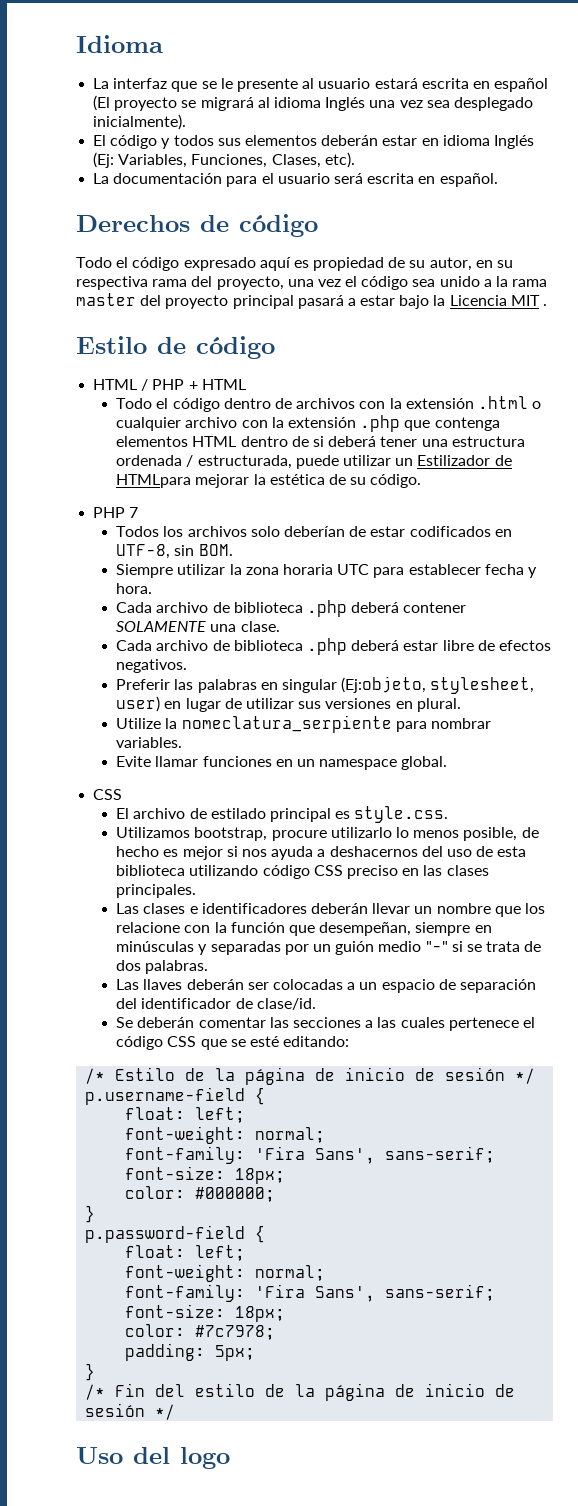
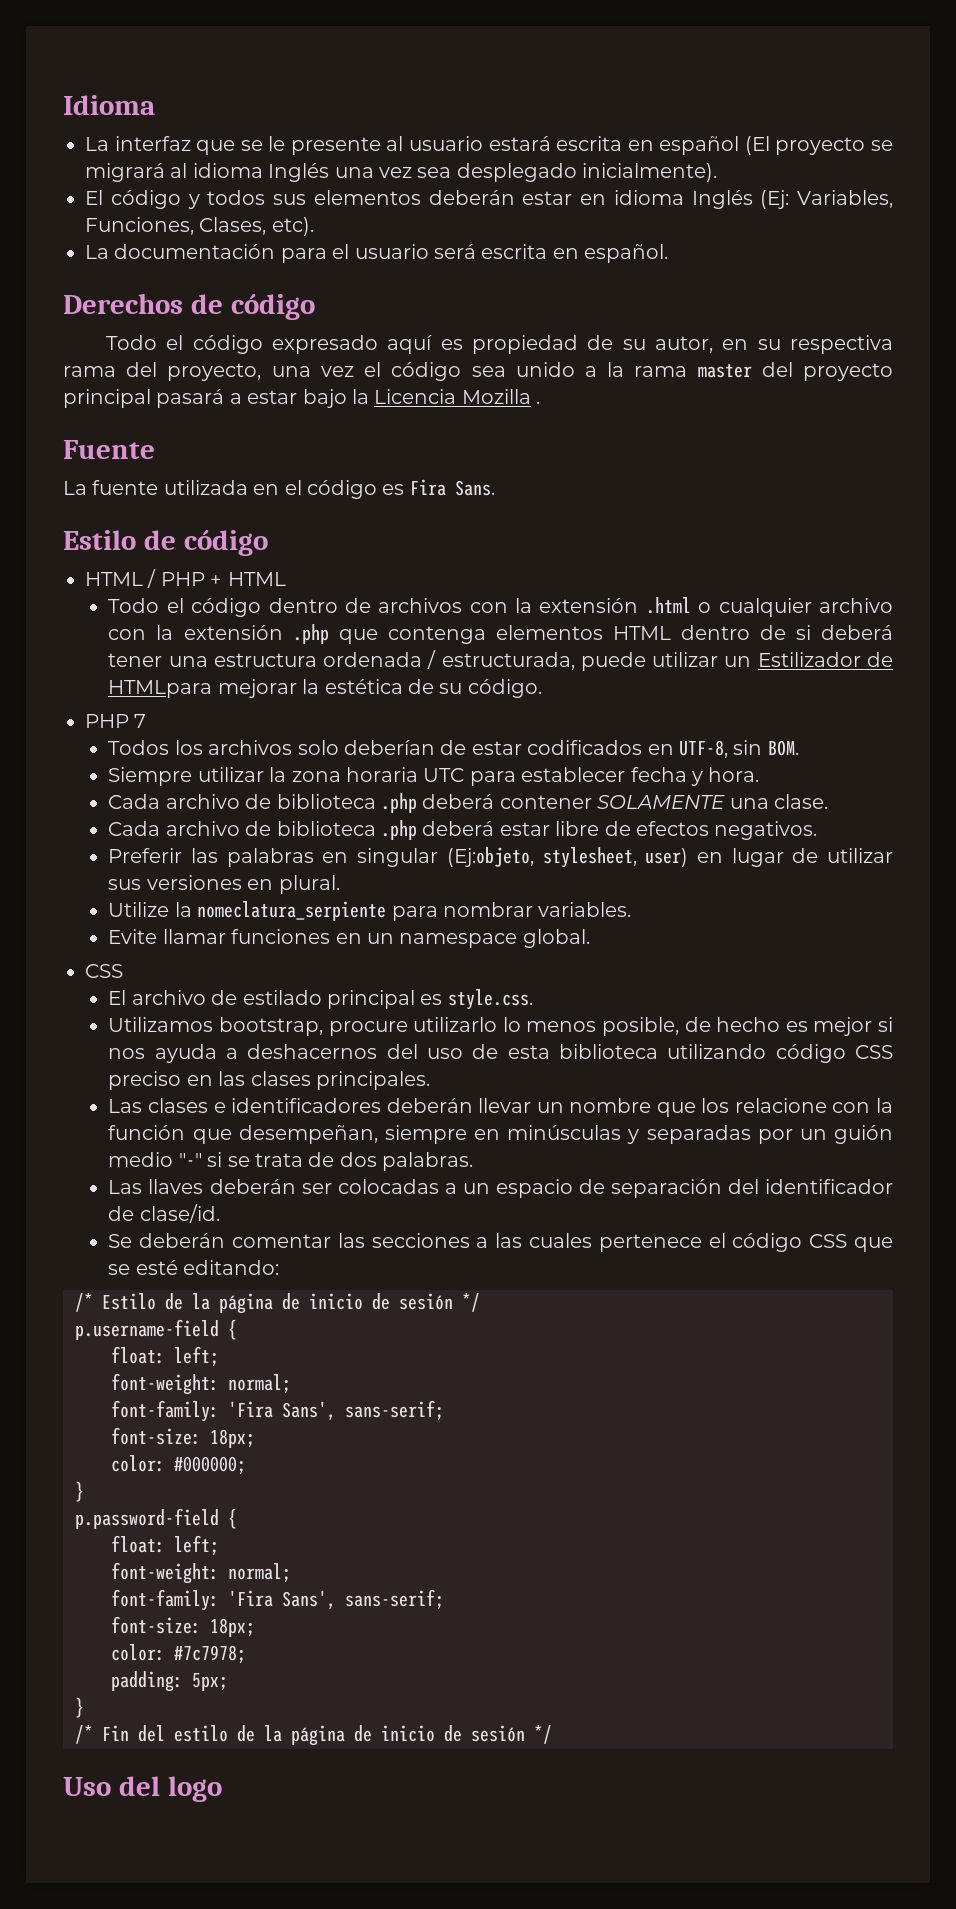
[510,295,540,306] MIT -> [461,389,531,404] Mozilla
(548, 305) none -> [63,440,155,459] [63,479,495,499] // Fuente // La fuente utilizada en el código es Fira Sans.

